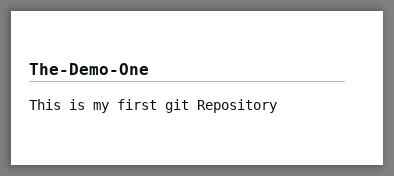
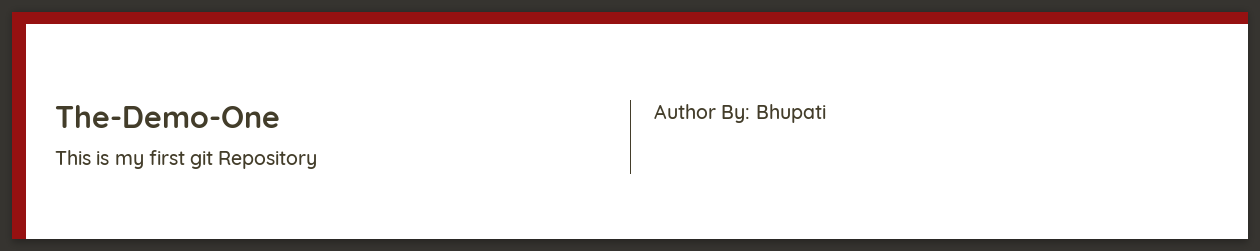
(277, 106) none -> [654,104,826,123] // Author By: Bhupati

